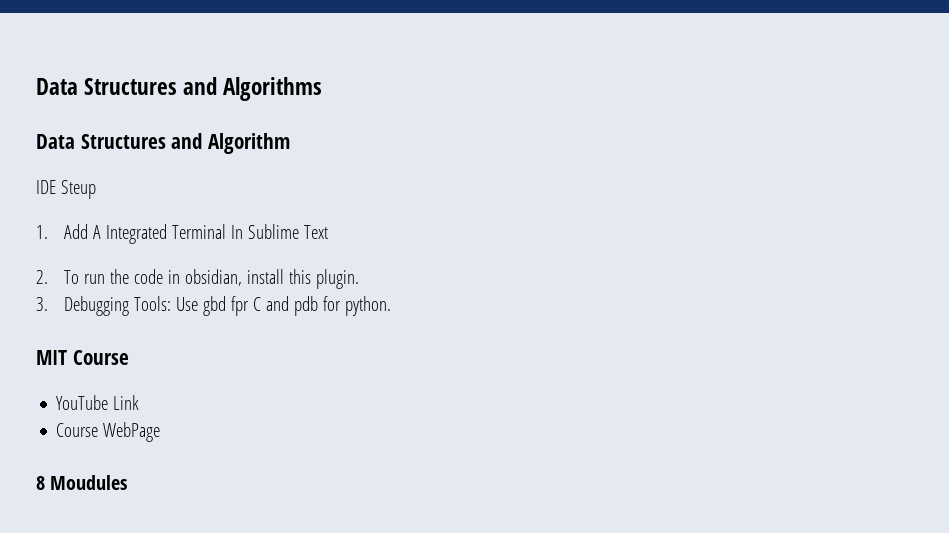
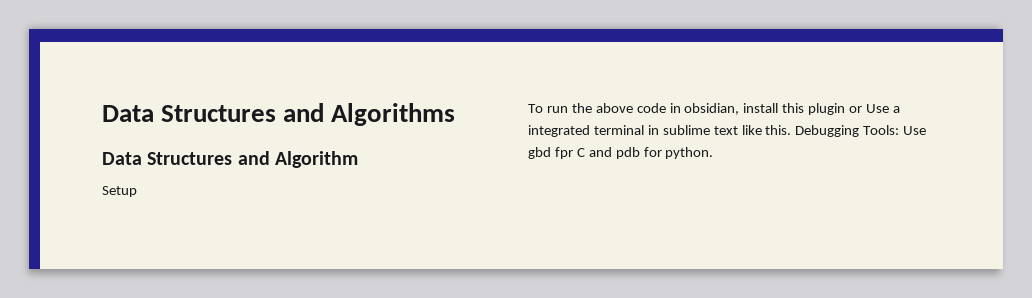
[36,180,96,199] [36,224,328,244] [36,270,48,284] IDE Steup // 1. Add A Integrated Terminal In Sublime Text // 2. -> [102,186,137,197] Setup //
(129, 276) none -> [595,103,633,113] above
[315,269,359,289] [36,297,48,311] plugin. // 3. -> [808,103,900,115] [528,125,792,137] plugin or Use a integrated terminal in sublime text like this.
[36,350,129,365] [56,395,140,410] [56,422,161,442] [36,475,128,490] // MIT Course // YouTube Link // Course WebPage // 8 Moudules -> (714, 153) none

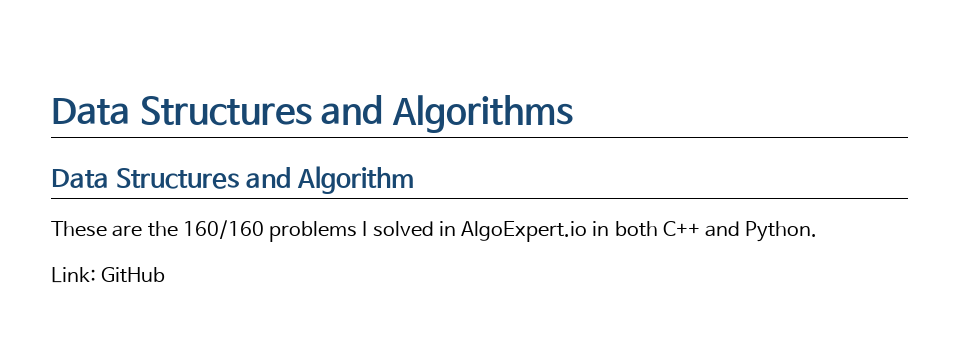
[102,186,137,197] [528,103,900,115] [528,125,927,137] [528,147,714,159] Setup // To run the above code in obsidian, install this plugin or Use a integrated terminal in sublime text like this. Debugging Tools: Use gbd fpr C and pdb for python. -> [51,220,818,242] [51,267,166,283] These are the 160/160 problems I solved in AlgoExpert.io in both C++ and Python. // Link: GitHub

